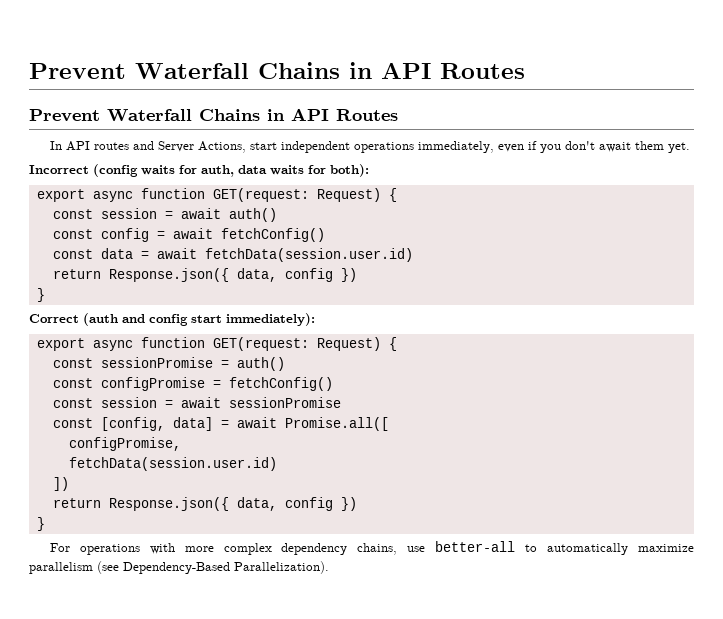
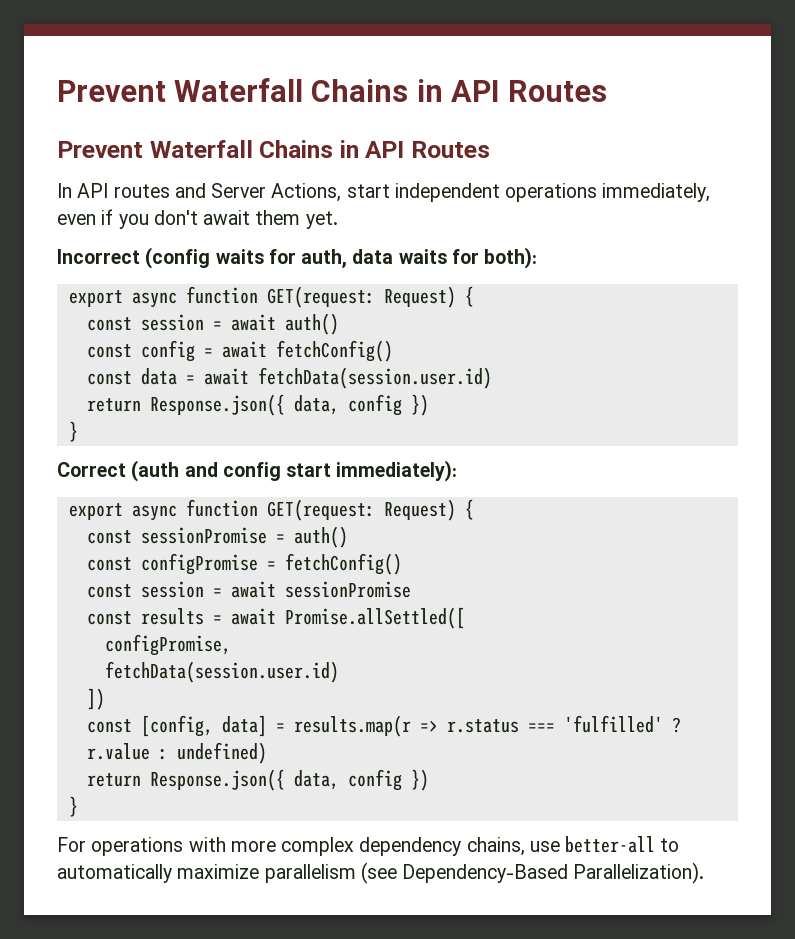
[100,417,389,431] [config, data] = await Promise.all([ -> [140,607,465,629] results = await Promise.allSettled([
(69, 484) none -> [86,715,681,737] [86,742,267,764] // const [config, data] = results.map(r => r.status === 'fulfilled' ? r.value : undefined)

